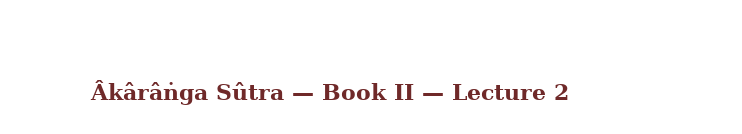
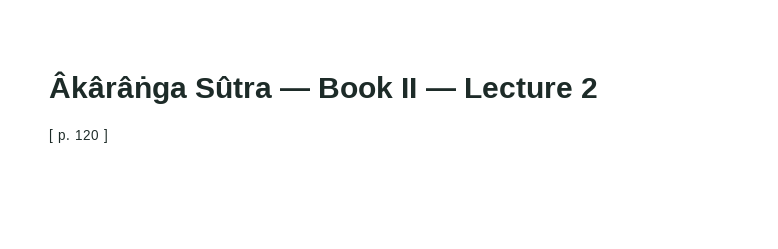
(569, 92) none -> [49,129,109,143] // [ p. 120 ]

